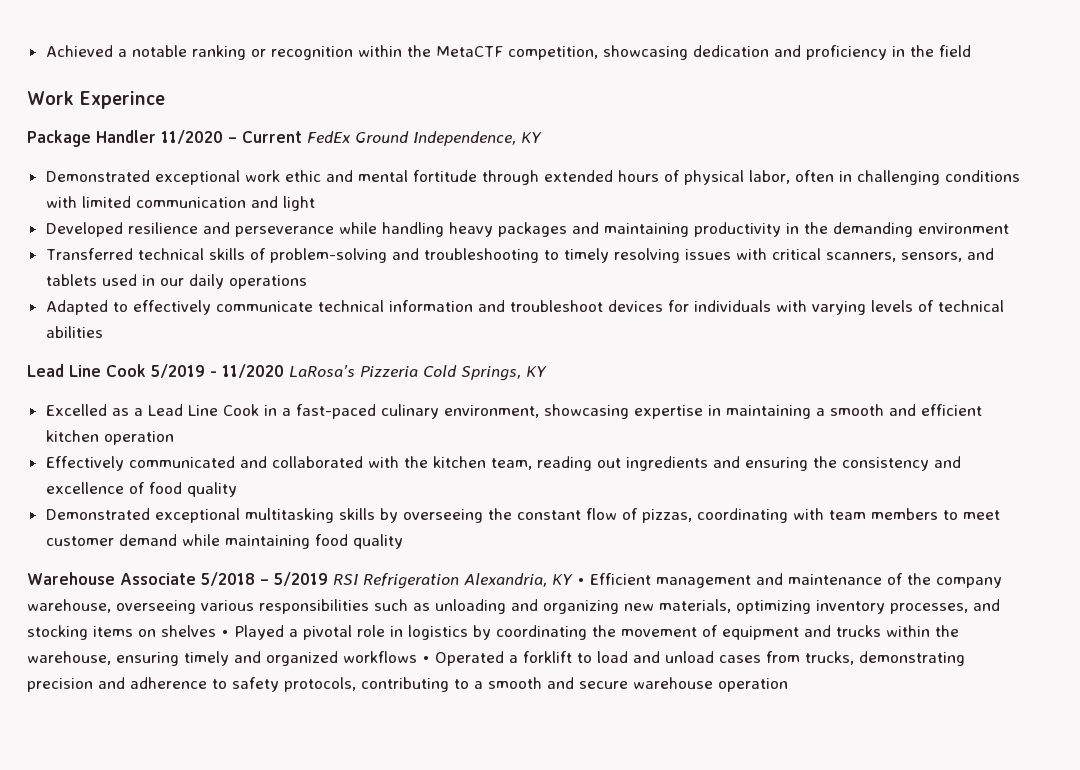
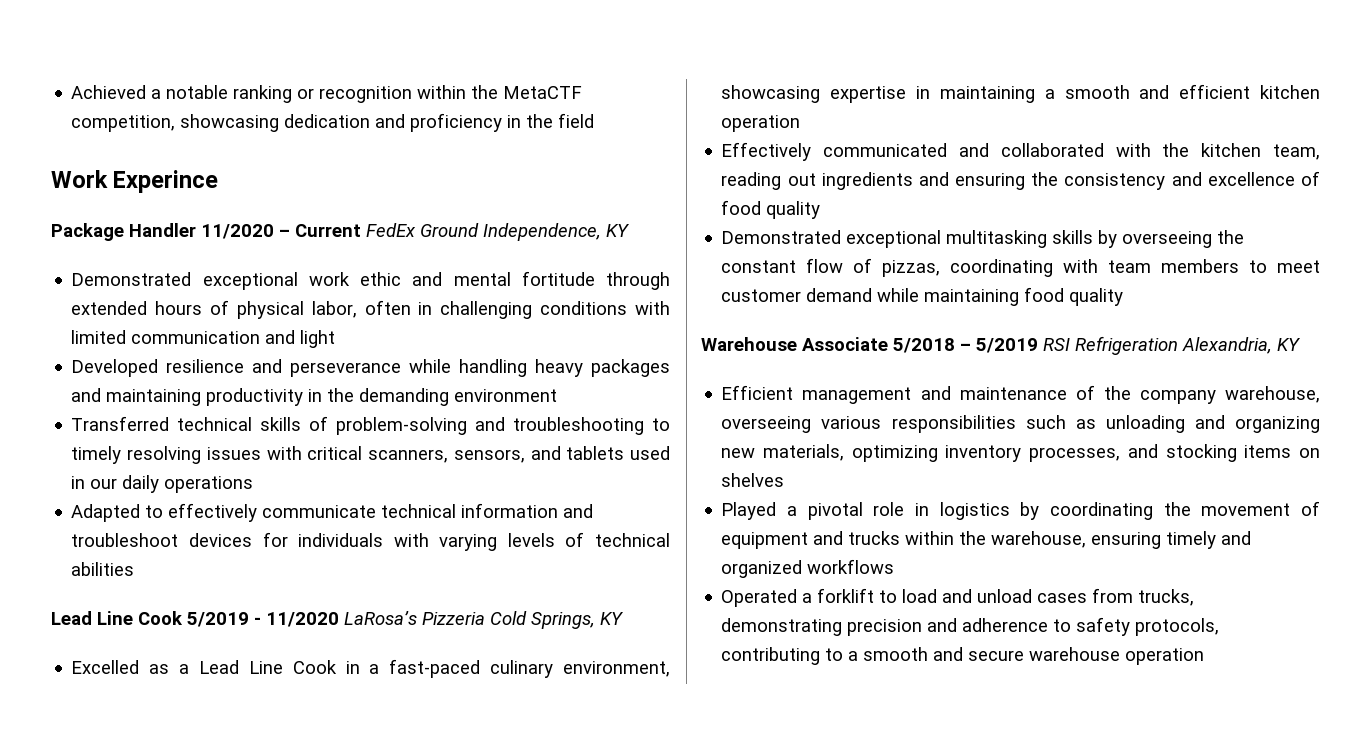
[577,578,585,585] • -> (1301, 344) //
[221,630,229,637] • -> (785, 480) //
[422,656,430,663] • -> (895, 566) //

